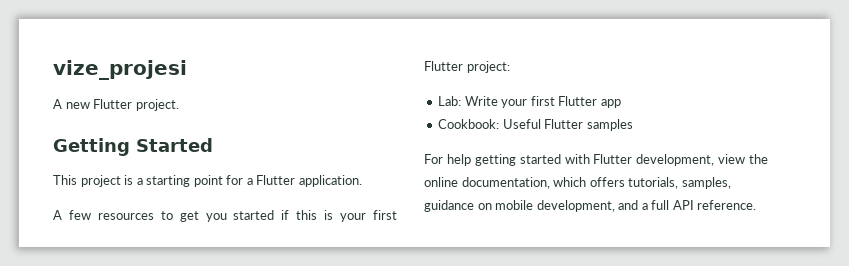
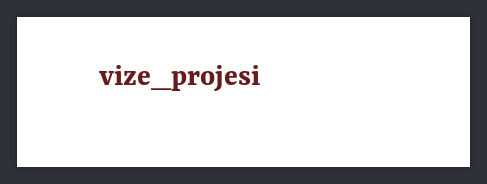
[53,99,179,111] [53,138,213,156] [53,175,362,187] [53,210,398,222] [424,61,510,73] [438,96,621,108] [438,119,633,131] [424,154,768,166] [424,177,731,189] [424,200,757,212] // A new Flutter project. // Getting Started // This project is a starting point for a Flutter application. // A few resources to get you started if this is your first Flutter project: // Lab: Write your first Flutter app // Cookbook: Useful Flutter samples // For help getting started with Flutter development, view the online documentation, which offers tutorials, samples, guidance on mobile development, and a full API reference. -> (260, 78) none

